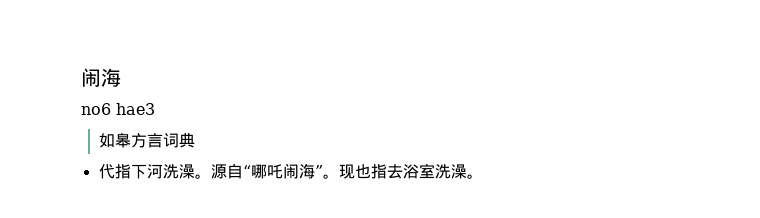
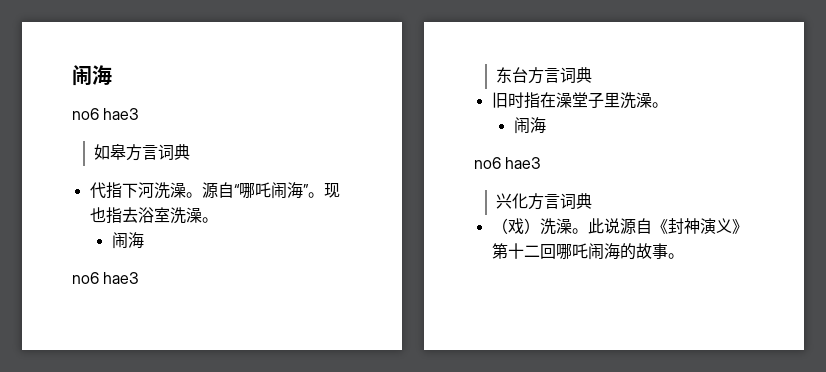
(483, 176) none -> [111,232,144,249] [72,272,140,284] [496,67,593,84] [491,92,668,109] [513,117,546,134] [474,157,542,169] [496,193,593,210] [491,218,748,235] [491,243,684,260] // 闹海 // no6 hae3 // 东台方言词典 // 旧时指在澡堂子里洗澡。 // 闹海 // no6 hae3 // 兴化方言词典 // （戏）洗澡。此说源自《封神演义》第十二回哪吒闹海的故事。

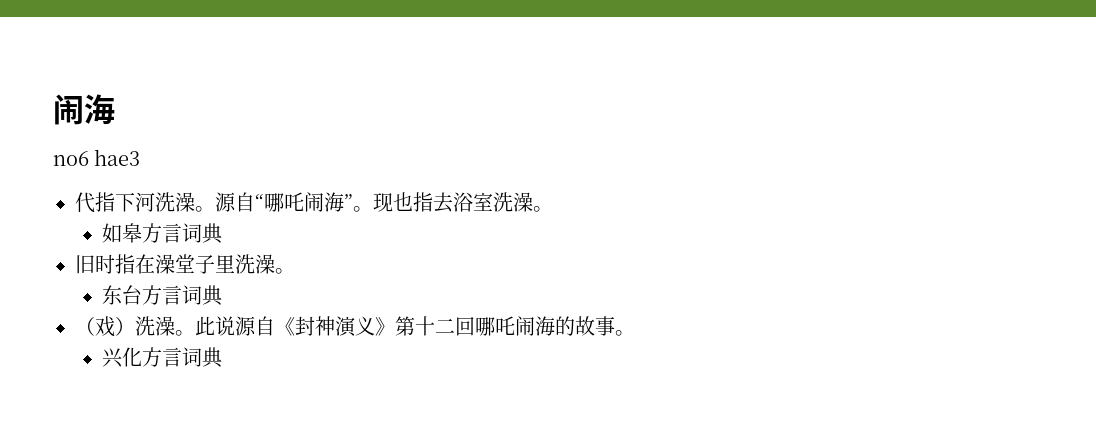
[72,65,112,86] [72,108,140,120] [94,144,191,161] 闹海 // no6 hae3 // 如皋方言词典 -> [53,94,115,125] [53,149,141,166] 闹海 // no6 hae3
[111,232,144,249] [72,272,140,284] [496,67,529,83] 闹海 // no6 hae3 // 东台 -> [102,223,143,243] 如皋
[513,117,546,134] [474,157,542,169] [496,193,529,209] 闹海 // no6 hae3 // 兴化 -> [102,285,143,305] 东台
(684, 256) none -> [102,347,224,368] // 兴化方言词典

